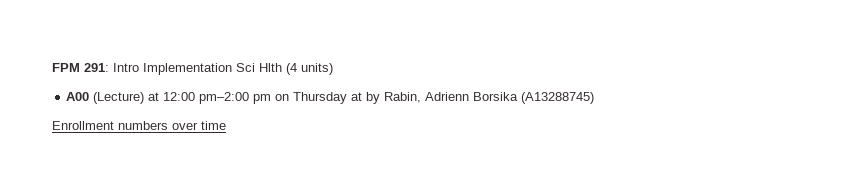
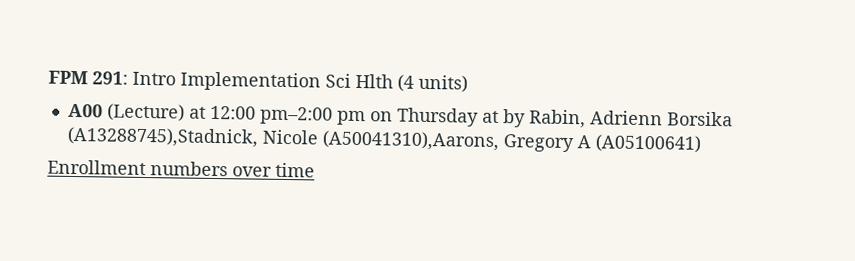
[521,92,595,104] (A13288745) -> [66,126,701,153] (A13288745),Stadnick, Nicole (A50041310),Aarons, Gregory A (A05100641)

